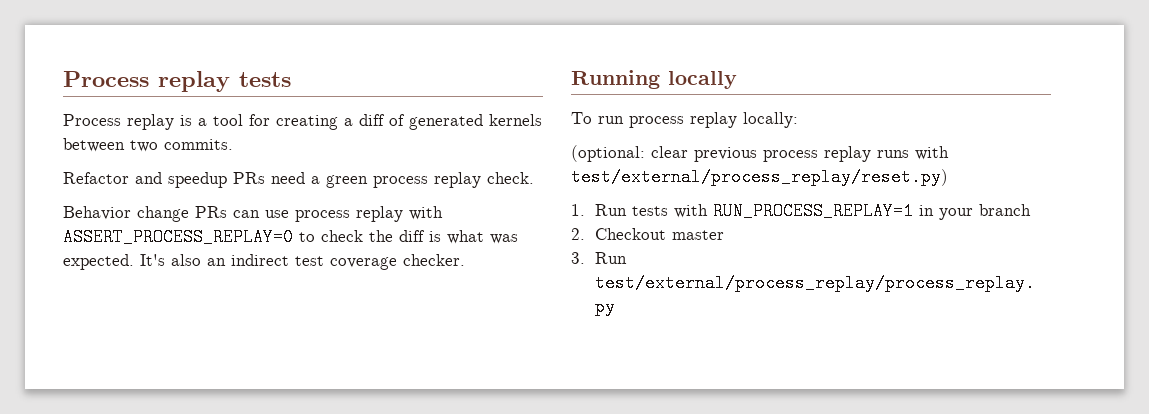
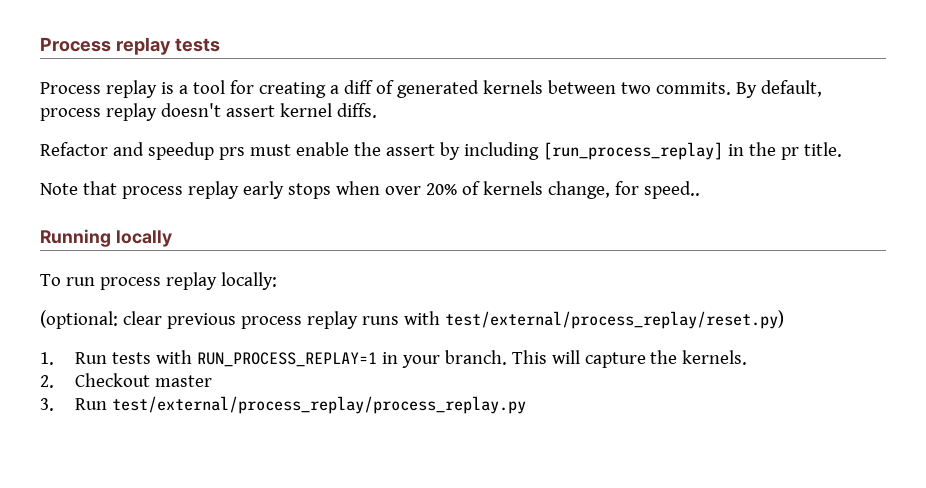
[63,172,534,188] [63,206,443,222] [63,228,518,246] [63,254,465,270] // Refactor and speedup PRs need a green process replay check. // Behavior change PRs can use process replay with ASSERT_PROCESS_REPLAY=0 to check the diff is what was expected. It's also an indirect test coverage checker. -> [735,80,822,98] [40,103,377,121] [40,142,842,160] [40,181,700,199] By default, process replay doesn't assert kernel diffs. // Refactor and speedup prs must enable the assert by including [run_process_replay] in the pr title. // Note that process replay early stops when over 20% of kernels change, for speed..
[978,204,1031,216] branch -> [444,350,748,368] branch. This will capture the kernels.

